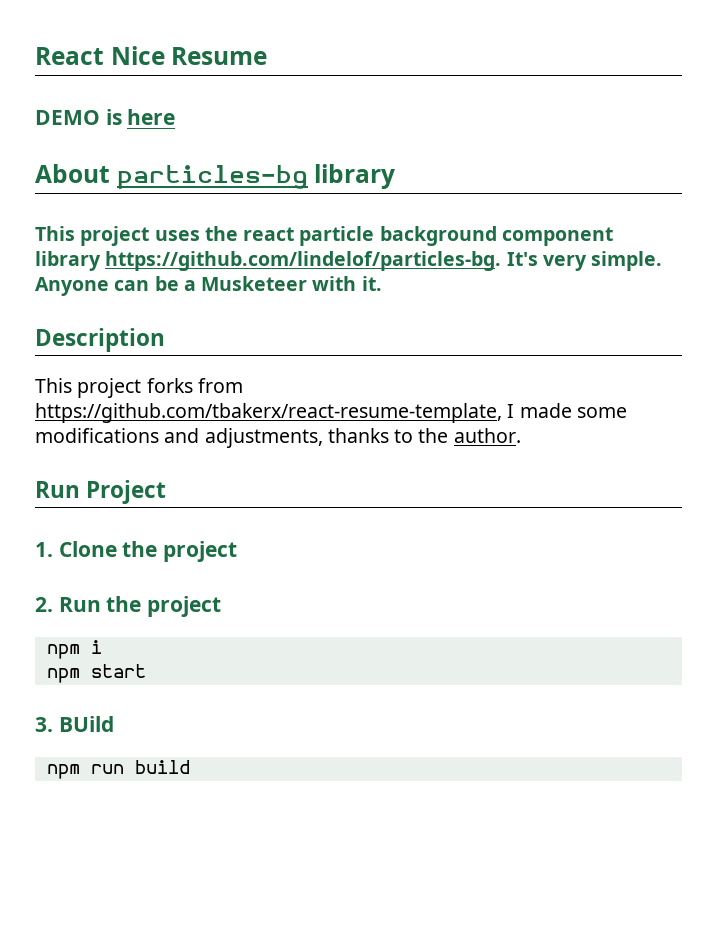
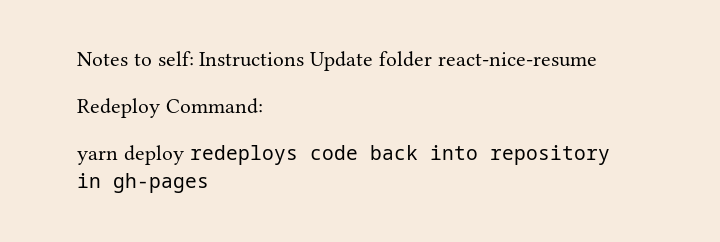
[35,46,268,65] [35,109,176,125] [35,164,396,189] [35,226,613,246] [35,251,663,271] [35,276,382,296] [35,328,165,352] [35,378,243,398] [35,403,627,423] [35,428,521,448] [35,480,167,504] [35,541,238,562] [35,596,222,617] [46,640,102,659] [46,664,146,683] [35,716,114,732] [46,760,190,779] React Nice Resume // DEMO is here // About particles-bg library // This project uses the react particle background component library https://github.com/lindelof/particles-bg. It's very simple. Anyone can be a Musketeer with it. // Description // This project forks from https://github.com/tbakerx/react-resume-template, I made some modifications and adjustments, thanks to the author. // Run Project // 1. Clone the project // 2. Run the project // npm i // npm start // 3. BUild // npm run build -> [77,51,597,71] [77,98,263,118] [77,145,610,165] [77,173,209,193] Notes to self: Instructions Update folder react-nice-resume // Redeploy Command: // yarn deploy redeploys code back into repository in gh-pages

